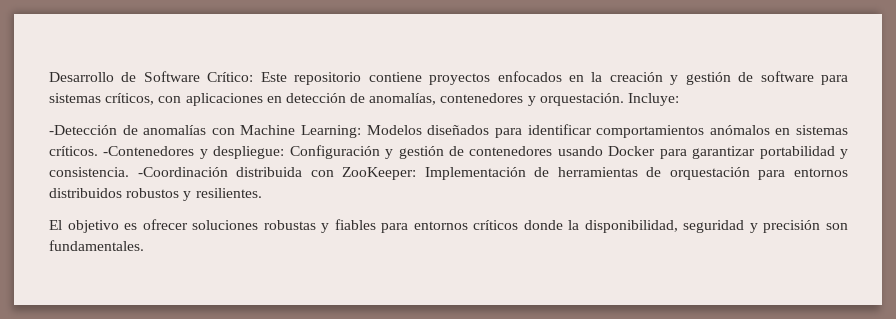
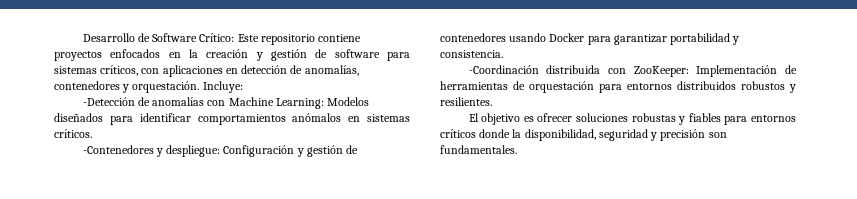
(98, 151) none -> (92, 133) //
(129, 172) none -> (503, 54) //

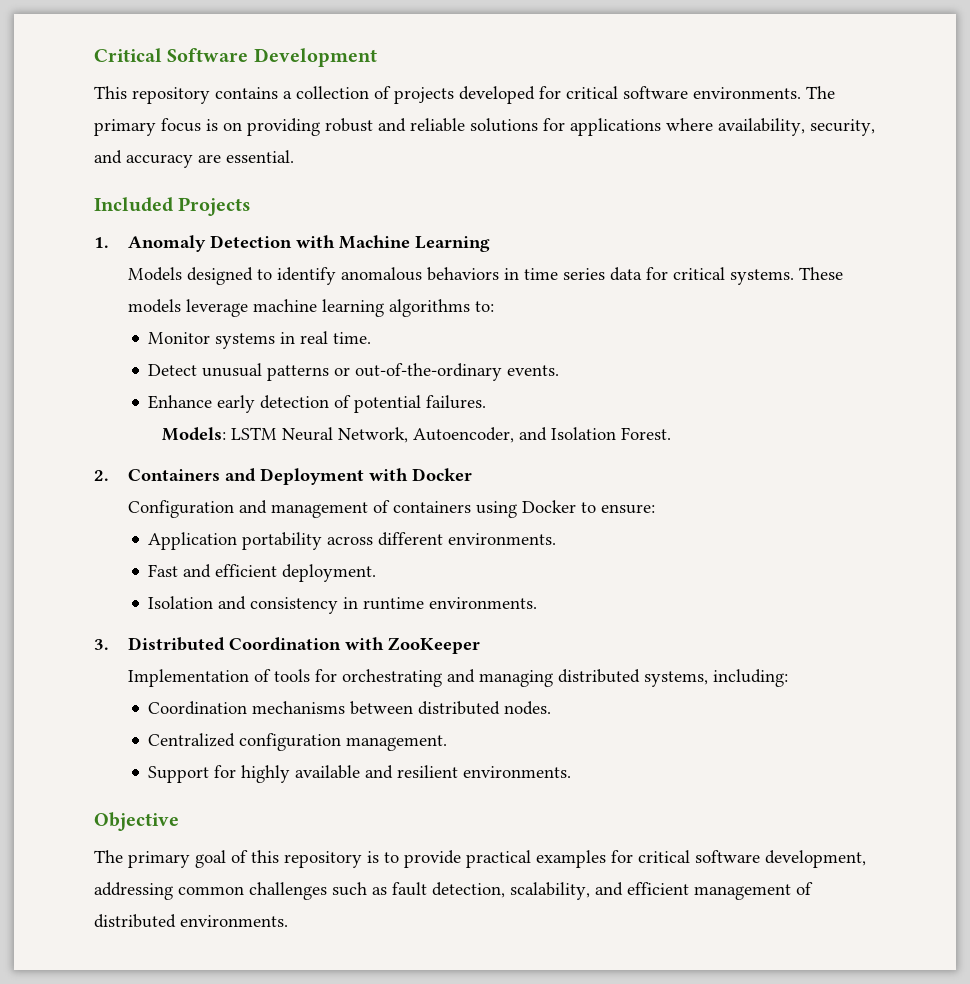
[82,33,362,45] [54,49,410,61] [54,65,359,77] [54,81,243,93] [82,97,370,109] [54,113,410,125] [54,129,92,138] [82,145,359,157] [440,33,740,45] [440,50,503,58] [468,65,797,77] [440,81,796,93] [440,97,492,106] [468,113,796,125] [440,129,727,141] [440,145,517,154] Desarrollo de Software Crítico: Este repositorio contiene proyectos enfocados en la creación y gestión de software para sistemas críticos, con aplicaciones en detección de anomalías, contenedores y orquestación. Incluye: // -Detección de anomalías con Machine Learning: Modelos diseñados para identificar comportamientos anómalos en sistemas críticos. // -Contenedores y despliegue: Configuración y gestión de contenedores usando Docker para garantizar portabilidad y consistencia. // -Coordinación distribuida con ZooKeeper: Implementación de herramientas de orquestación para entornos distribuidos robustos y resilientes. // El objetivo es ofrecer soluciones robustas y fiables para entornos críticos donde la disponibilidad, seguridad y precisión son fundamentales. -> [94,48,377,67] [94,86,835,104] [94,118,875,136] [94,150,294,168] [94,197,252,216] [94,235,491,252] [128,267,844,285] [128,299,495,317] [148,331,372,349] [148,363,560,381] [148,395,487,413] [162,427,672,443] [94,468,473,485] [128,500,656,518] [148,532,557,550] [148,564,377,582] [148,596,538,614] [94,637,481,654] [128,669,789,687] [148,701,552,715] [148,733,448,751] [148,765,572,783] [94,812,179,831] [94,850,866,868] [94,882,813,900] [94,914,288,928] Critical Software Development // This repository contains a collection of projects developed for critical software environments. The primary focus is on providing robust and reliable solutions for applications where availability, security, and accuracy are essential. // Included Projects // 1. Anomaly Detection with Machine Learning // Models designed to identify anomalous behaviors in time series data for critical systems. These models leverage machine learning algorithms to: // Monitor systems in real time. // Detect unusual patterns or out-of-the-ordinary events. // Enhance early detection of potential failures. // Models: LSTM Neural Network, Autoencoder, and Isolation Forest. // 2. Containers and Deployment with Docker // Configuration and management of containers using Docker to ensure: // Application portability across different environments. // Fast and efficient deployment. // Isolation and consistency in runtime environments. // 3. Distributed Coordination with ZooKeeper // Implementation of tools for orchestrating and managing distributed systems, including: // Coordination mechanisms between distributed nodes. // Centralized configuration management. // Support for highly available and resilient environments. // Objective // The primary goal of this repository is to provide practical examples for critical software development, addressing common challenges such as fault detection, scalability, and efficient management of distributed environments.

